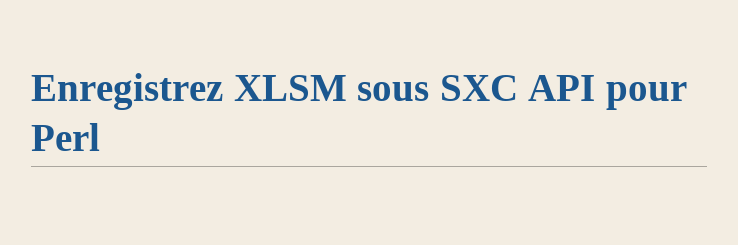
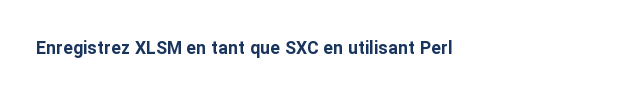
[357,75,687,110] sous SXC API pour -> [186,40,416,58] en tant que SXC en utilisant

